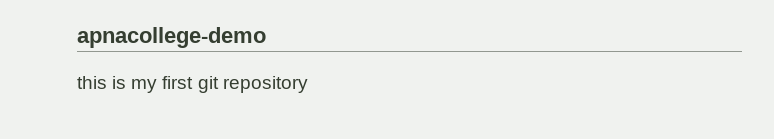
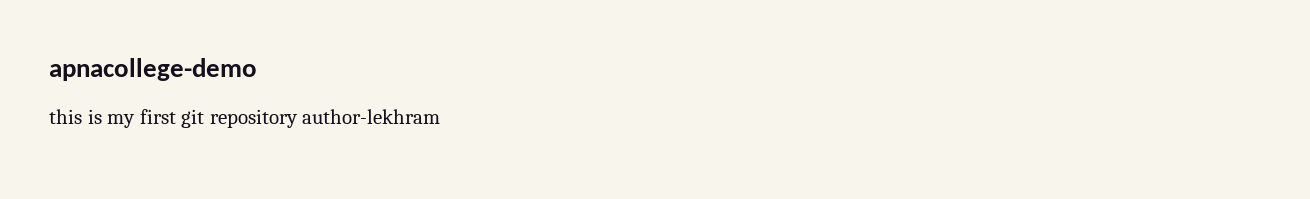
(308, 84) none -> [302,109,441,124] author-lekhram

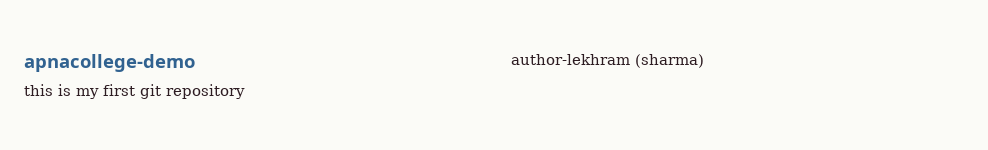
[302,109,441,124] author-lekhram -> [511,54,704,68] // author-lekhram (sharma)

